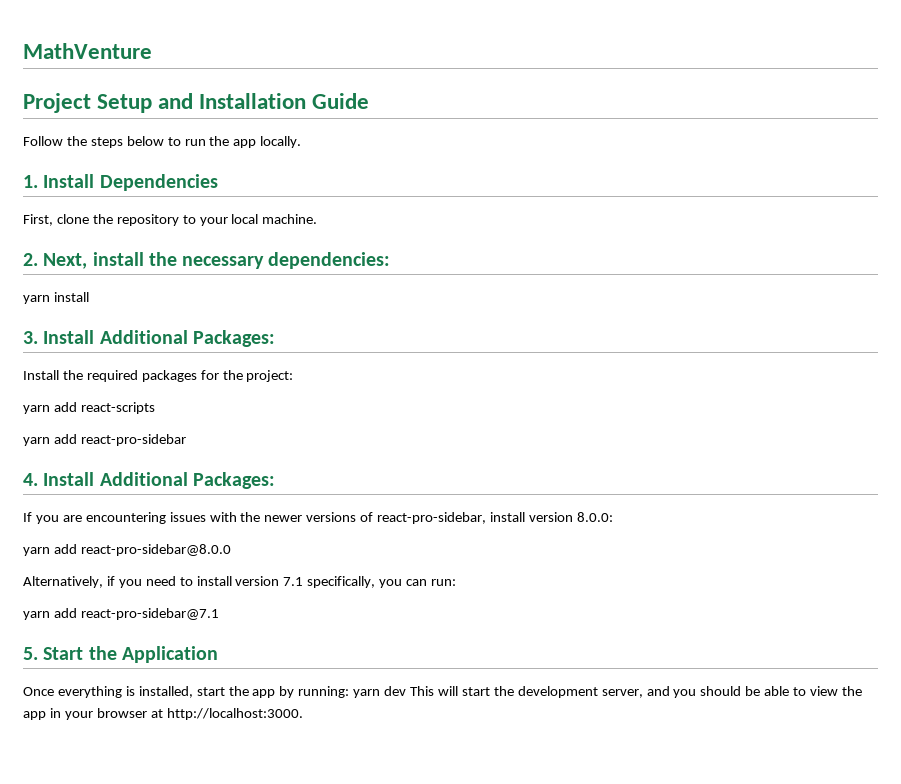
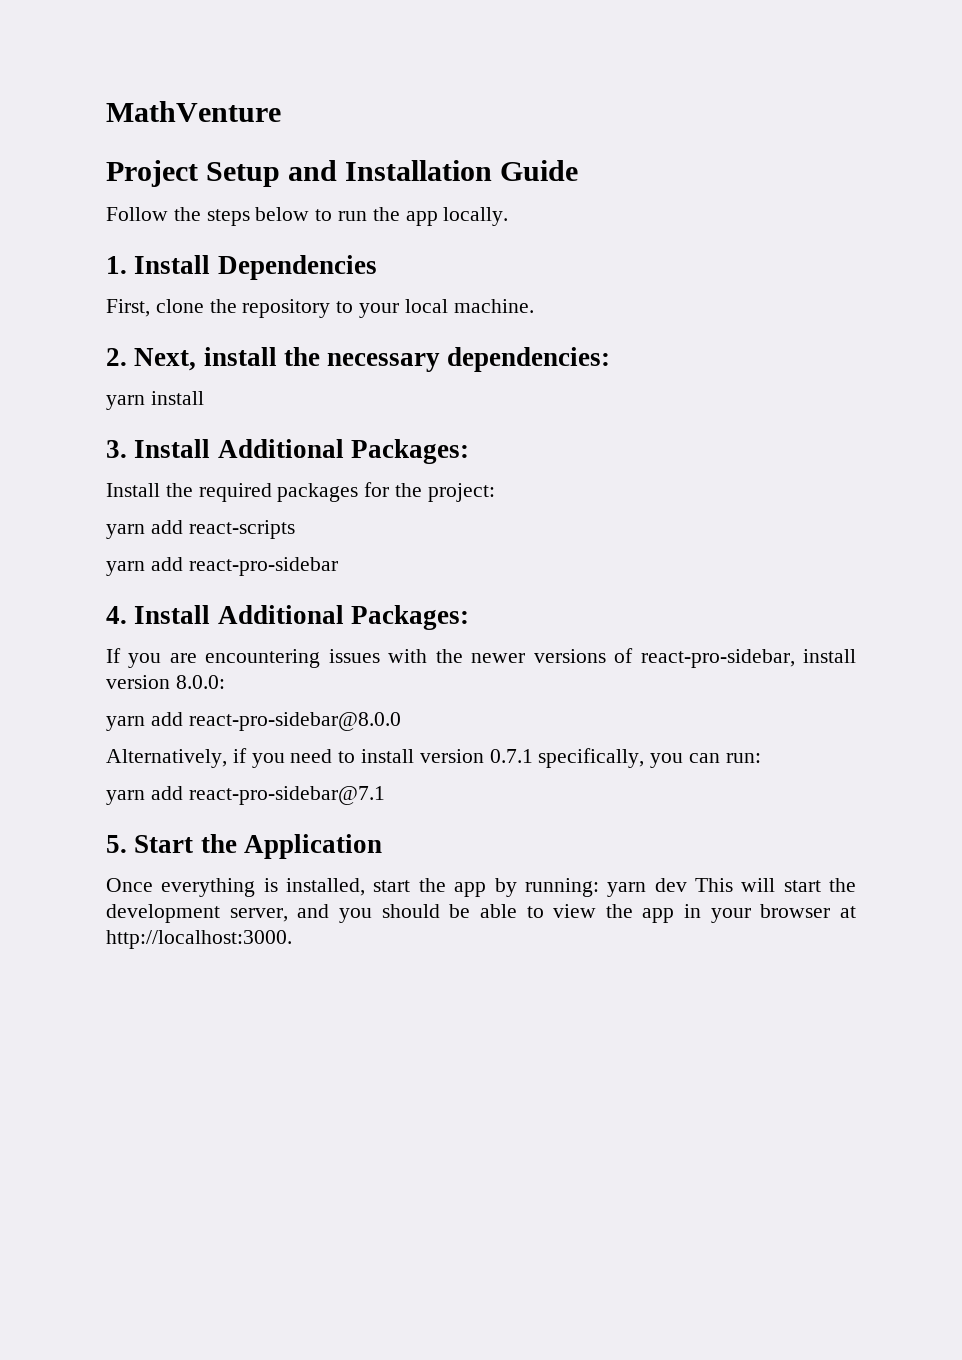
[283,577,304,586] 7.1 -> [489,749,533,763] 0.7.1

